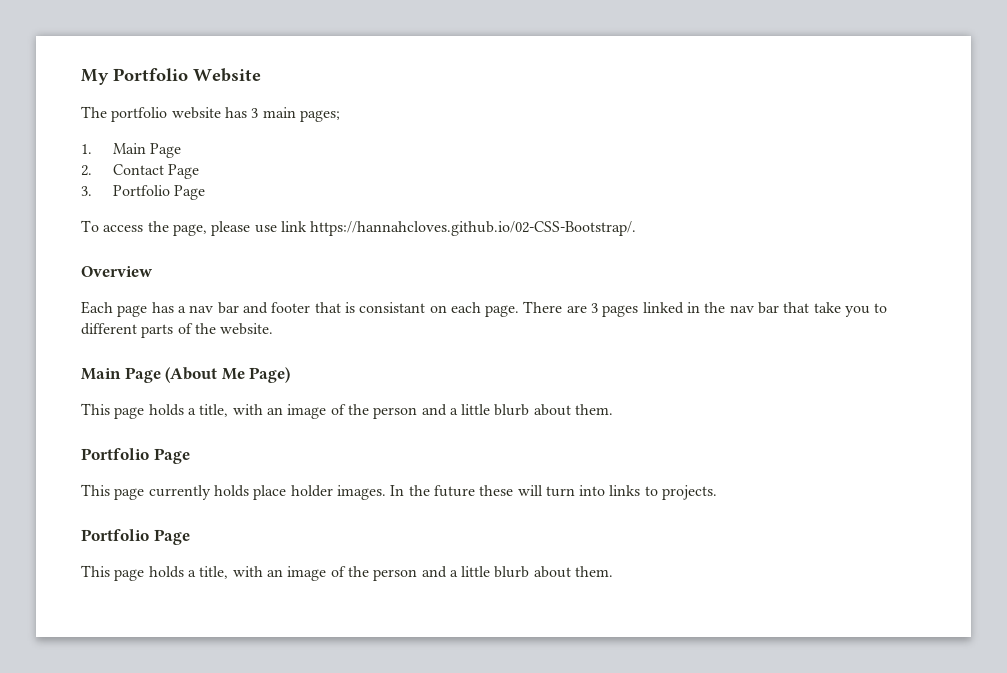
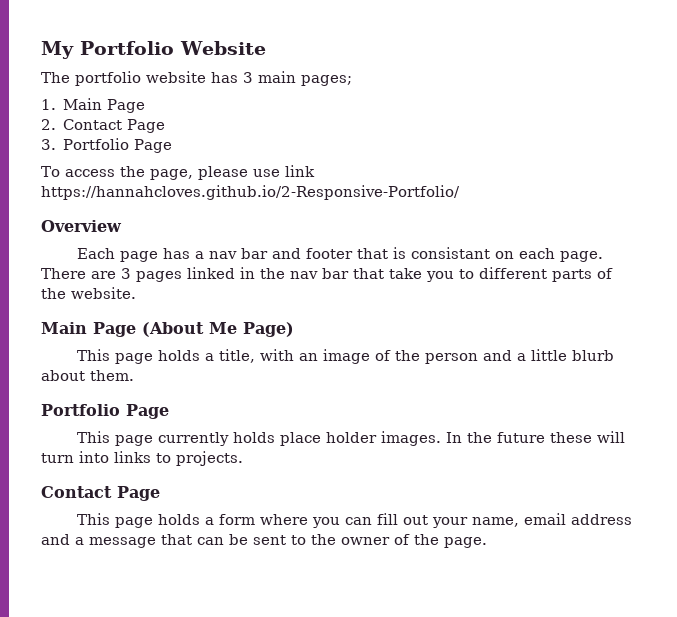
[310,221,637,236] https://hannahcloves.github.io/02-CSS-Bootstrap/. -> [41,185,460,200] https://hannahcloves.github.io/2-Responsive-Portfolio/
[81,529,149,541] Portfolio -> [41,486,112,498] Contact
[199,566,614,581] title, with an image of the person and a little blurb about them. -> [219,513,633,528] [41,534,487,548] form where you can fill out your name, email address and a message that can be sent to the owner of the page.

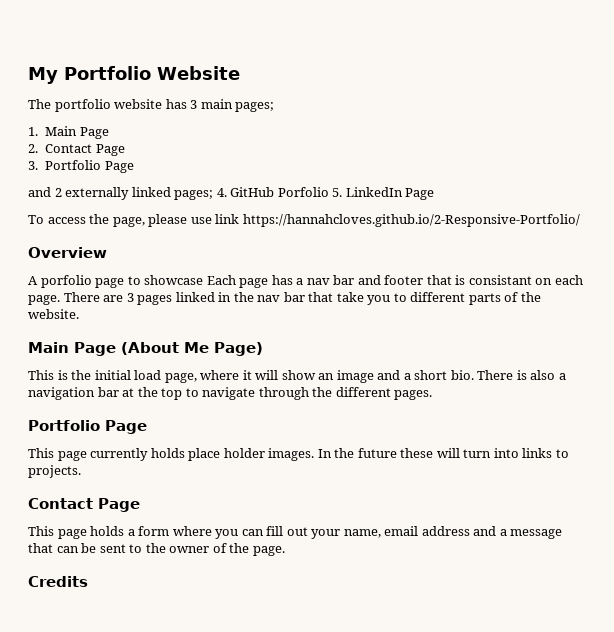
(173, 146) none -> [28,187,435,200] // and 2 externally linked pages; 4. GitHub Porfolio 5. LinkedIn Page
(122, 226) none -> [28,275,204,288] A porfolio page to showcase
[115,349,615,364] [41,370,134,381] page holds a title, with an image of the person and a little blurb about them. -> [57,370,566,383] [28,387,433,400] is the initial load page, where it will show an image and a short bio. There is also a navigation bar at the top to navigate through the different pages.
(487, 542) none -> [28,576,88,587] // Credits

